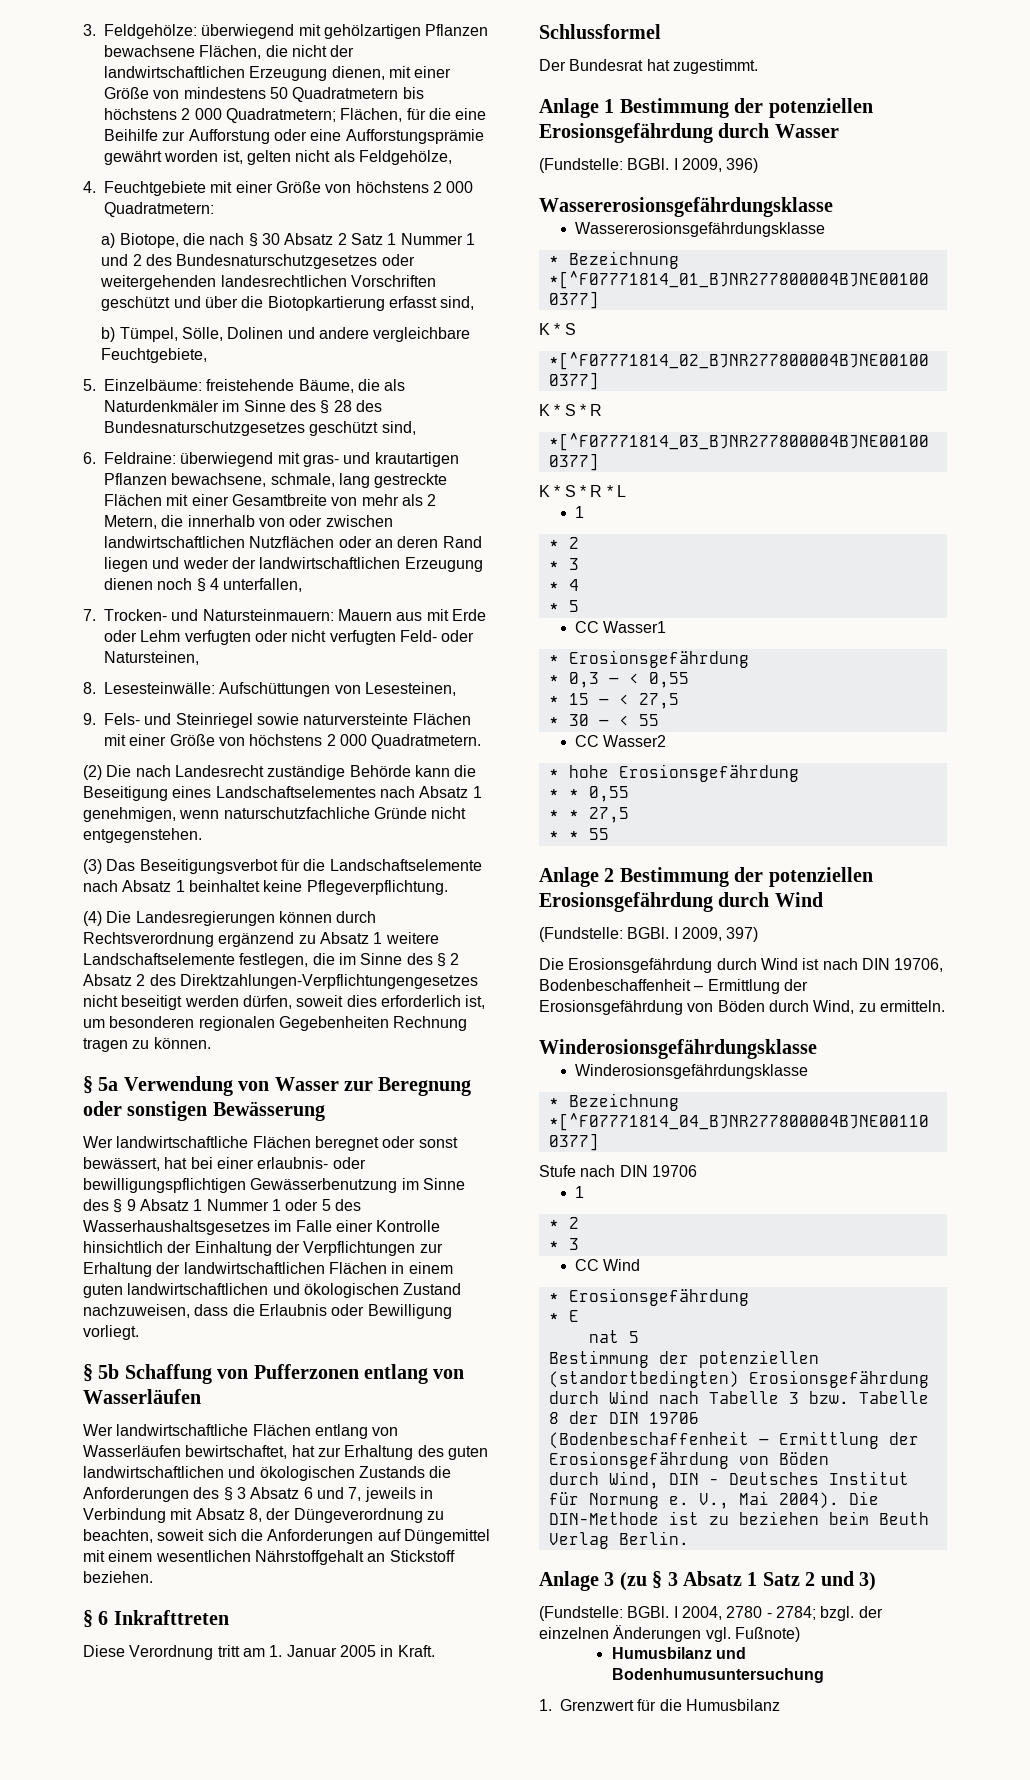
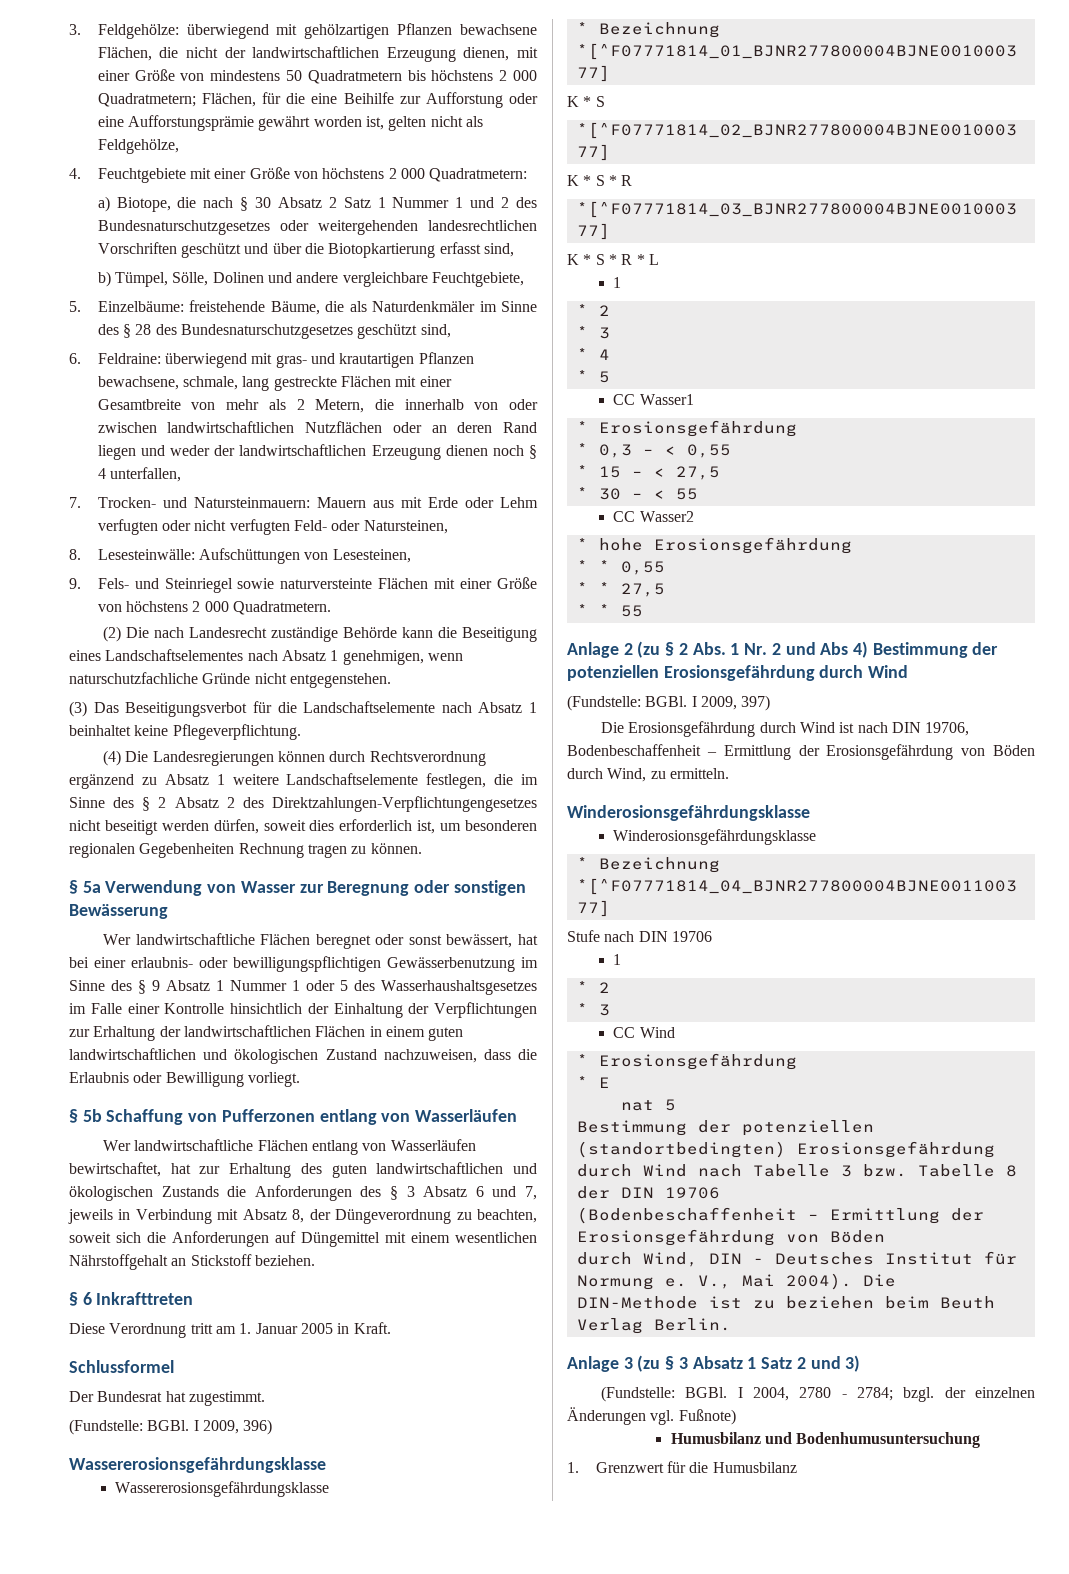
[539,98,873,118] [539,123,839,143] // Anlage 1 Bestimmung der potenziellen Erosionsgefährdung durch Wasser -> (265, 1398) none
(615, 875) none -> [637,641,868,658] (zu § 2 Abs. 1 Nr. 2 und Abs 4)

